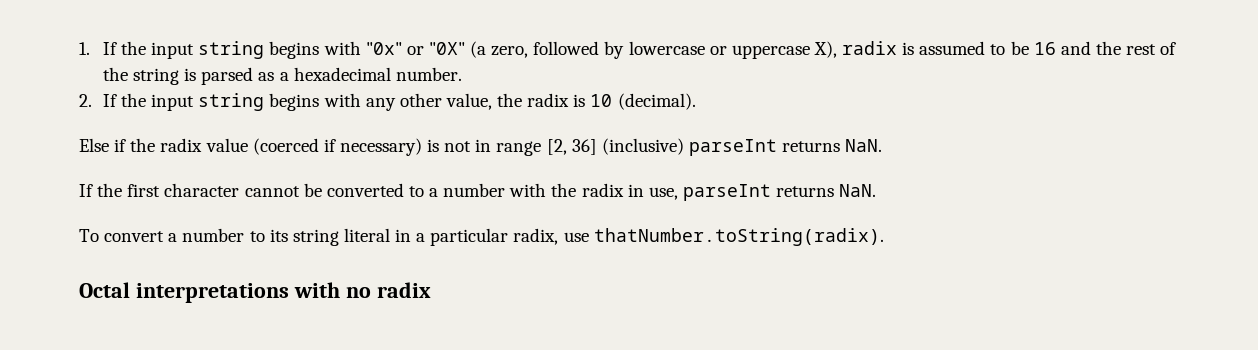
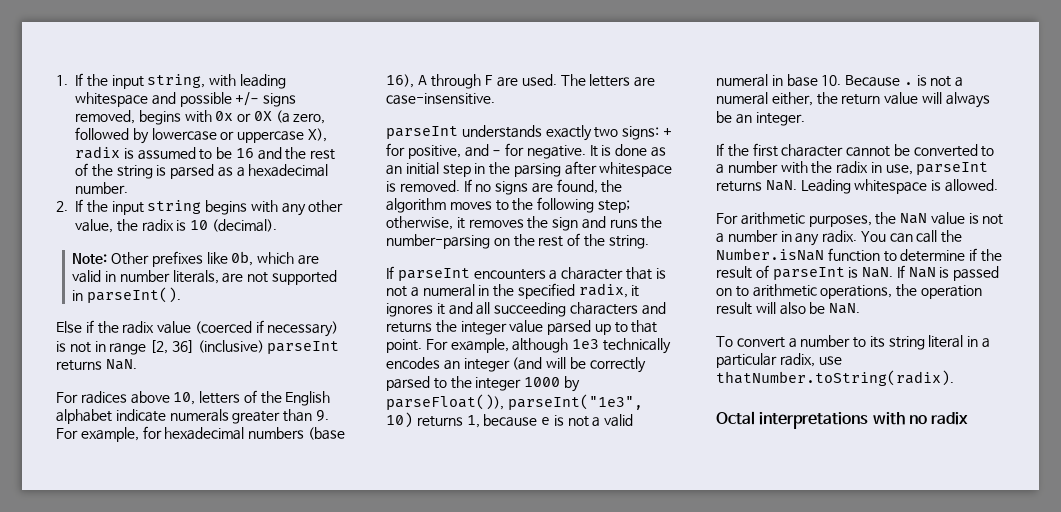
[198,41,465,59] string begins with "0x" or "0X" -> [147,74,286,89] [75,92,297,107] [75,110,272,125] string, with leading whitespace and possible +/- signs removed, begins with 0x or 0X
(696, 101) none -> [72,251,319,267] [72,270,337,285] [72,287,182,303] // Note: Other prefixes like 0b, which are valid in number literals, are not supported in parseInt().
(883, 145) none -> [56,390,331,406] [56,409,329,424] [56,426,345,442] [386,74,656,89] [386,93,495,105] [386,125,672,141] [386,143,667,159] [386,161,673,177] [386,179,623,195] [386,197,630,213] [386,216,663,231] [386,233,649,249] [386,266,666,281] [386,283,640,299] [386,302,666,317] [386,320,658,335] [386,338,671,354] [386,357,646,373] [386,376,580,392] [386,394,643,410] [386,412,634,428] [716,74,964,87] [716,92,990,108] [716,111,805,126] // For radices above 10, letters of the English alphabet indicate numerals greater than 9. For example, for hexadecimal numbers (base 16), A through F are used. The letters are case-insensitive. // parseInt understands exactly two signs: + for positive, and - for negative. It is done as an initial step in the parsing after whitespace is removed. If no signs are found, the algorithm moves to the following step; otherwise, it removes the sign and runs the number-parsing on the rest of the string. // If parseInt encounters a character that is not a numeral in the specified radix, it ignores it and all succeeding characters and returns the integer value parsed up to that point. For example, although 1e3 technically encodes an integer (and will be correctly parsed to the integer 1000 by parseFloat()), parseInt("1e3", 10) returns 1, because e is not a valid numeral in base 10. Because . is not a numeral either, the return value will always be an integer.
(877, 190) none -> [800,179,998,194] [716,212,1004,227] [716,230,963,246] [716,248,1002,262] [716,265,1000,281] [716,284,982,299] [716,302,861,315] Leading whitespace is allowed. // For arithmetic purposes, the NaN value is not a number in any radix. You can call the Number.isNaN function to determine if the result of parseInt is NaN. If NaN is passed on to arithmetic operations, the operation result will also be NaN.

